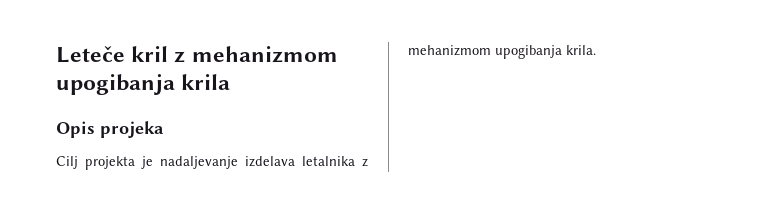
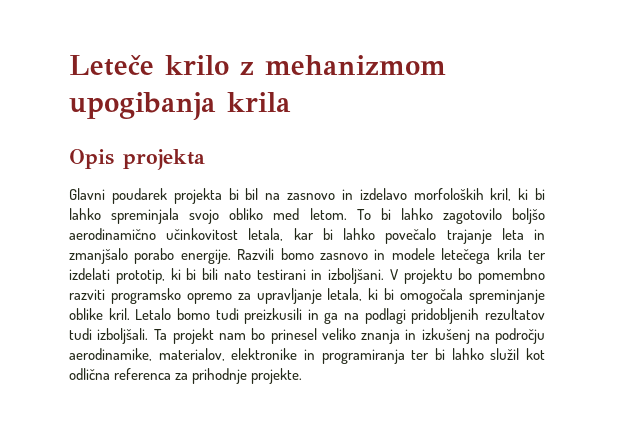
[131,46,169,62] kril -> [165,55,229,75] krilo
[100,121,164,138] [56,156,368,170] [408,45,596,59] projeka // Cilj projekta je nadaljevanje izdelava letalnika z mehanizmom upogibanja krila. -> [123,149,205,170] [69,188,545,204] [69,208,545,224] [69,228,545,244] [69,248,546,264] [69,268,545,284] [69,288,546,304] [69,308,545,324] [69,328,545,344] [69,348,545,364] [69,368,303,384] projekta // Glavni poudarek projekta bi bil na zasnovo in izdelavo morfoloških kril, ki bi lahko spreminjala svojo obliko med letom. To bi lahko zagotovilo boljšo aerodinamično učinkovitost letala, kar bi lahko povečalo trajanje leta in zmanjšalo porabo energije. Razvili bomo zasnovo in modele letečega krila ter izdelati prototip, ki bi bili nato testirani in izboljšani. V projektu bo pomembno razviti programsko opremo za upravljanje letala, ki bi omogočala spreminjanje oblike kril. Letalo bomo tudi preizkusili in ga na podlagi pridobljenih rezultatov tudi izboljšali. Ta projekt nam bo prinesel veliko znanja in izkušenj na področju aerodinamike, materialov, elektronike in programiranja ter bi lahko služil kot odlična referenca za prihodnje projekte.

